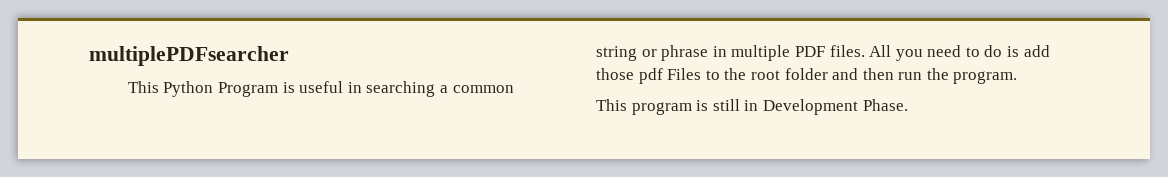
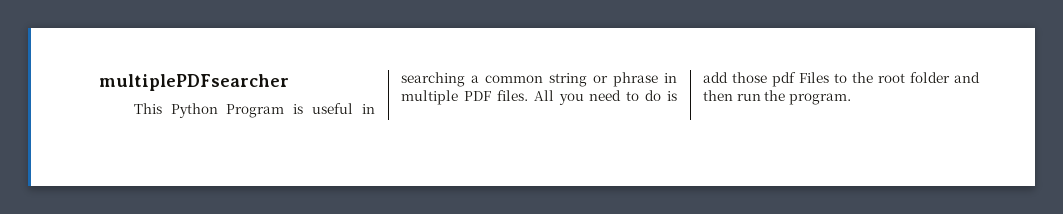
[596,99,908,115] // This program is still in Development Phase. -> (851, 99) none

